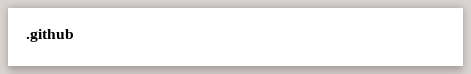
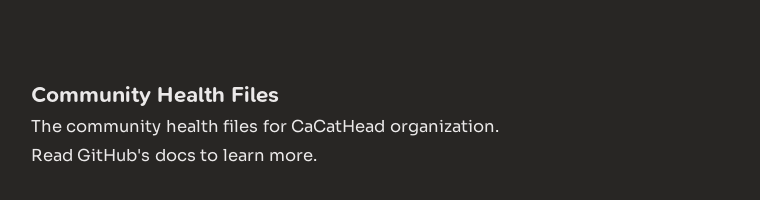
[26,29,74,42] .github -> [31,86,280,106] [31,119,499,136] [31,148,318,162] Community Health Files // The community health files for CaCatHead organization. // Read GitHub's docs to learn more.

